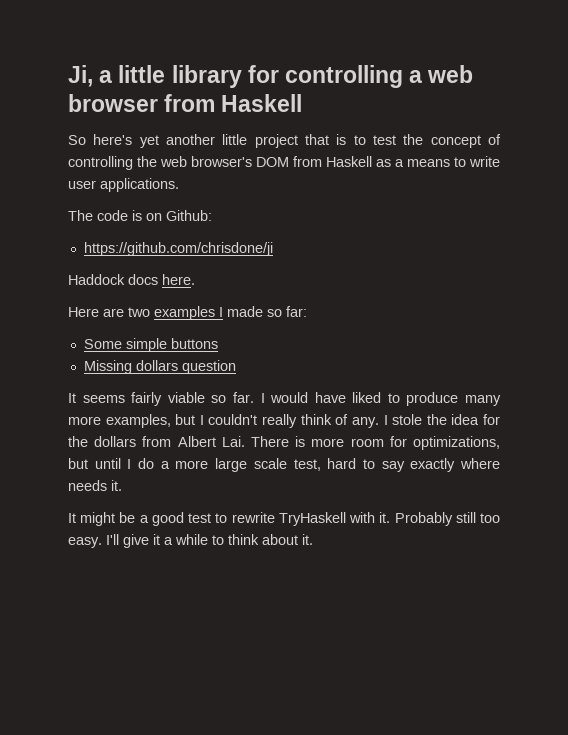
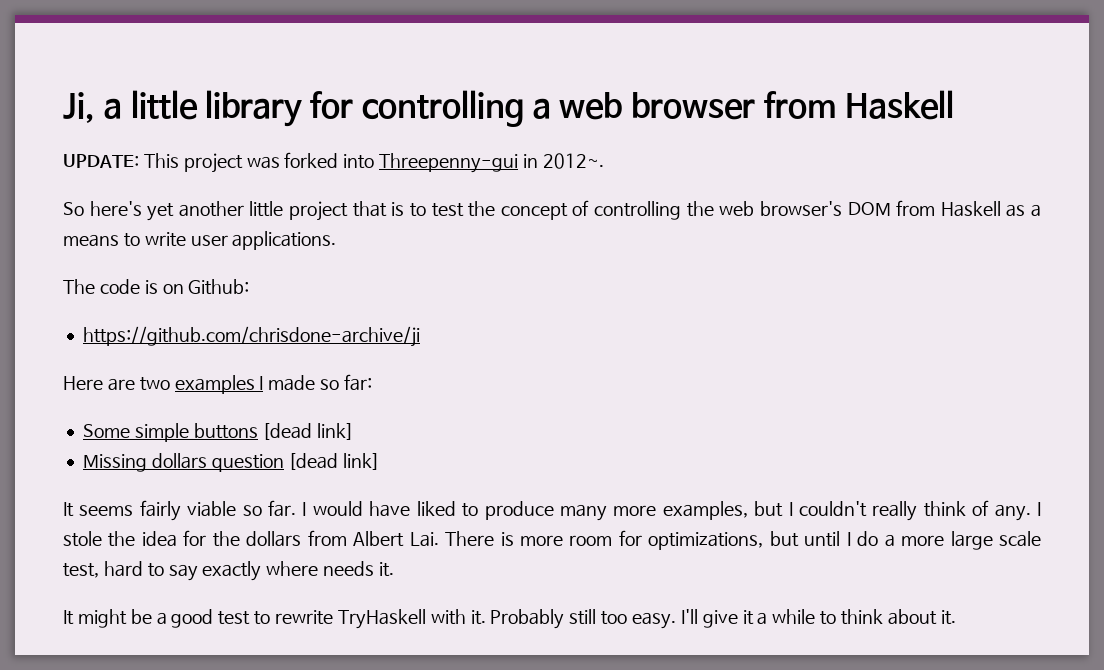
(303, 103) none -> [63,152,604,173] // UPDATE: This project was forked into Threepenny-gui in 2012~.
[83,242,273,256] [68,274,195,285] https://github.com/chrisdone/ji // Haddock docs here. -> [82,326,420,347] https://github.com/chrisdone-archive/ji
(218, 343) none -> [262,423,355,440] [dead link]
(236, 367) none -> [288,453,381,470] [dead link]

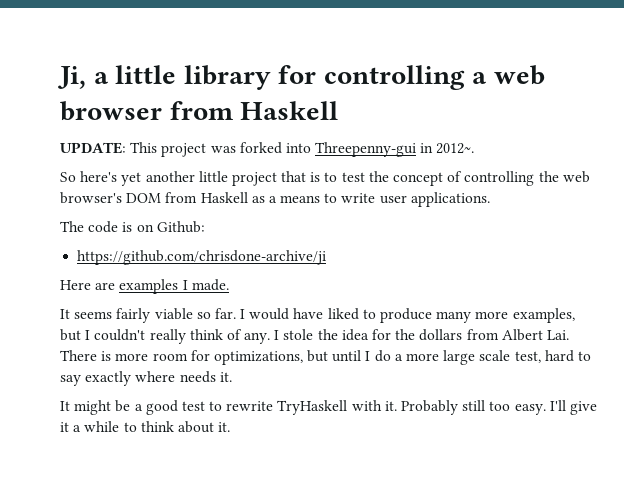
[139,377,170,391] two -> (116, 286) none
[268,374,373,391] [82,423,355,442] [82,453,381,472] made so far: // Some simple buttons [dead link] // Missing dollars question [dead link] -> [191,279,229,291] made.

